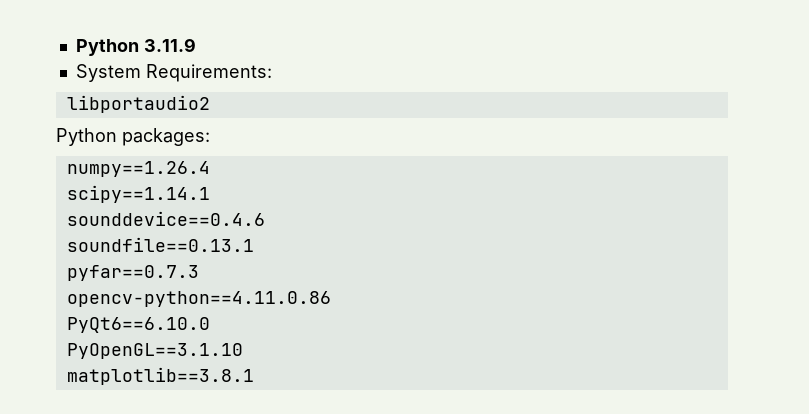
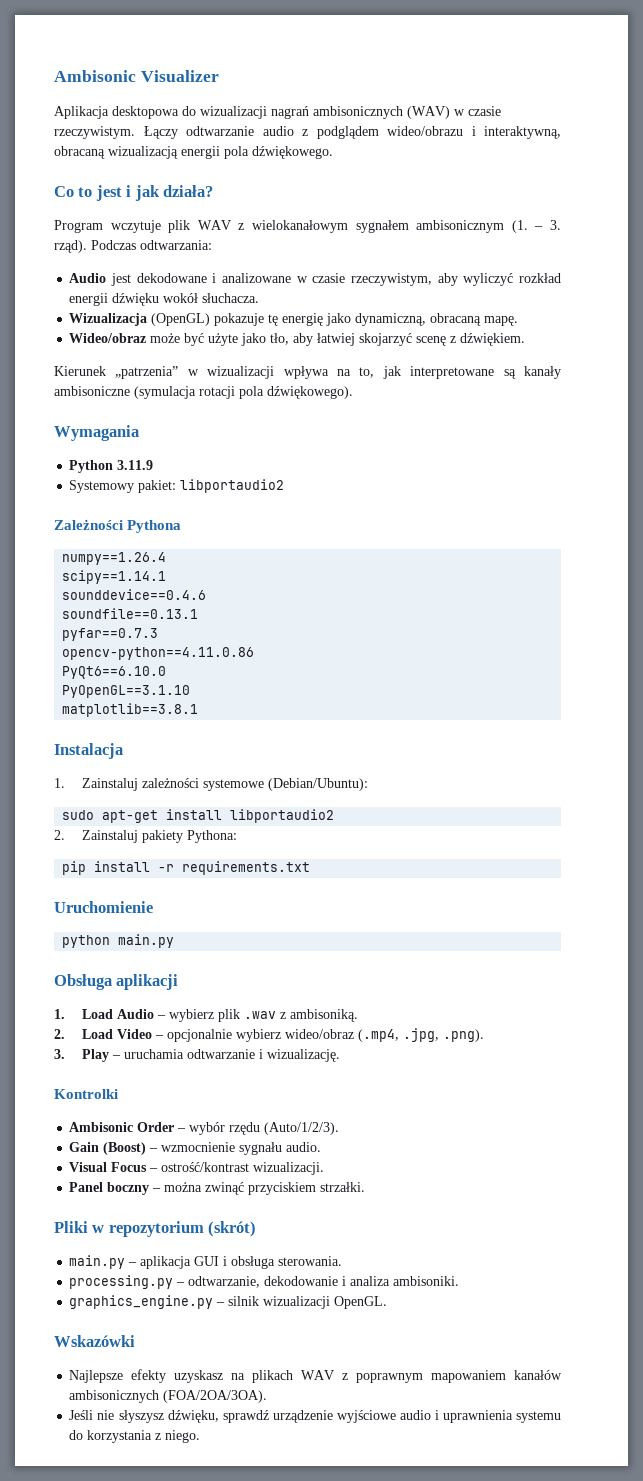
(75, 47) none -> [54,70,219,82] [54,106,501,119] [54,126,561,139] [54,146,333,159] [54,185,214,201] [54,220,562,233] [54,240,212,253] [69,273,562,286] [69,293,260,306] [69,313,519,326] [69,333,526,346] [54,366,561,379] [54,386,353,399] [54,425,139,441] Ambisonic Visualizer // Aplikacja desktopowa do wizualizacji nagrań ambisonicznych (WAV) w czasie rzeczywistym. Łączy odtwarzanie audio z podglądem wideo/obrazu i interaktywną, obracaną wizualizacją energii pola dźwiękowego. // Co to jest i jak działa? // Program wczytuje plik WAV z wielokanałowym sygnałem ambisonicznym (1. – 3. rząd). Podczas odtwarzania: // Audio jest dekodowane i analizowane w czasie rzeczywistym, aby wyliczyć rozkład energii dźwięku wokół słuchacza. // Wizualizacja (OpenGL) pokazuje tę energię jako dynamiczną, obracaną mapę. // Wideo/obraz może być użyte jako tło, aby łatwiej skojarzyć scenę z dźwiękiem. // Kierunek „patrzenia” w wizualizacji wpływa na to, jak interpretowane są kanały ambisoniczne (symulacja rotacji pola dźwiękowego). // Wymagania //
[75,64,272,82] [66,95,210,113] [56,128,210,146] System Requirements: // libportaudio2 // Python packages: -> [69,479,285,493] [54,519,182,533] Systemowy pakiet: libportaudio2 // Zależności Pythona
(254, 376) none -> [54,743,123,759] [54,778,368,791] [62,809,335,823] [54,830,237,843] [62,861,311,875] [54,901,153,913] [62,934,175,948] [54,974,179,990] [54,1009,358,1022] [54,1028,484,1042] [54,1049,340,1062] [54,1089,118,1099] [69,1122,340,1135] [69,1142,322,1155] [69,1162,325,1175] [69,1182,366,1195] [54,1221,257,1237] [69,1255,343,1269] [69,1275,460,1289] [69,1295,388,1309] [54,1335,135,1347] [69,1369,563,1383] [69,1390,268,1403] [69,1410,561,1423] [69,1430,201,1443] // Instalacja // 1. Zainstaluj zależności systemowe (Debian/Ubuntu): // sudo apt-get install libportaudio2 // 2. Zainstaluj pakiety Pythona: // pip install -r requirements.txt // Uruchomienie // python main.py // Obsługa aplikacji // 1. Load Audio – wybierz plik .wav z ambisoniką. // 2. Load Video – opcjonalnie wybierz wideo/obraz (.mp4, .jpg, .png). // 3. Play – uruchamia odtwarzanie i wizualizację. // Kontrolki // Ambisonic Order – wybór rzędu (Auto/1/2/3). // Gain (Boost) – wzmocnienie sygnału audio. // Visual Focus – ostrość/kontrast wizualizacji. // Panel boczny – można zwinąć przyciskiem strzałki. // Pliki w repozytorium (skrót) // main.py – aplikacja GUI i obsługa sterowania. // processing.py – odtwarzanie, dekodowanie i analiza ambisoniki. // graphics_engine.py – silnik wizualizacji OpenGL. // Wskazówki // Najlepsze efekty uzyskasz na plikach WAV z poprawnym mapowaniem kanałów ambisonicznych (FOA/2OA/3OA). // Jeśli nie słyszysz dźwięku, sprawdź urządzenie wyjściowe audio i uprawnienia systemu do korzystania z niego.

